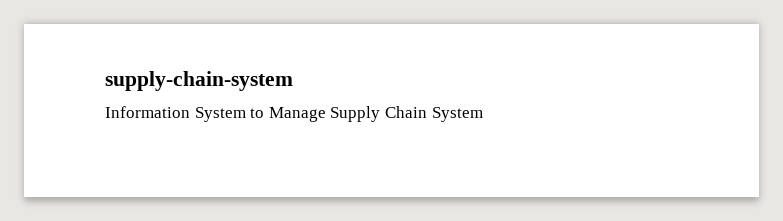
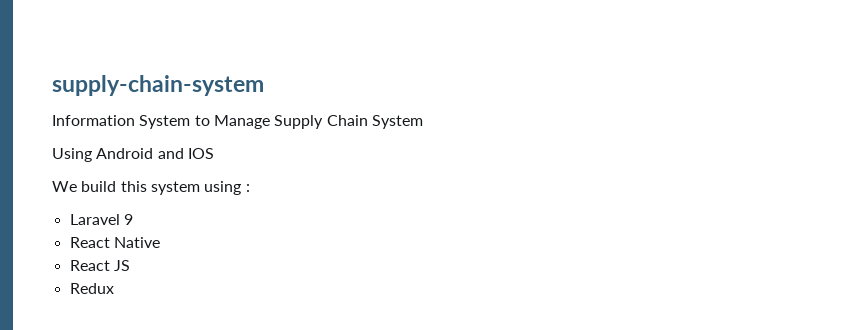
(483, 114) none -> [52,148,214,162] [52,181,250,195] [69,214,133,225] [69,237,160,248] [69,260,130,271] [69,283,114,294] // Using Android and IOS // We build this system using : // Laravel 9 // React Native // React JS // Redux

